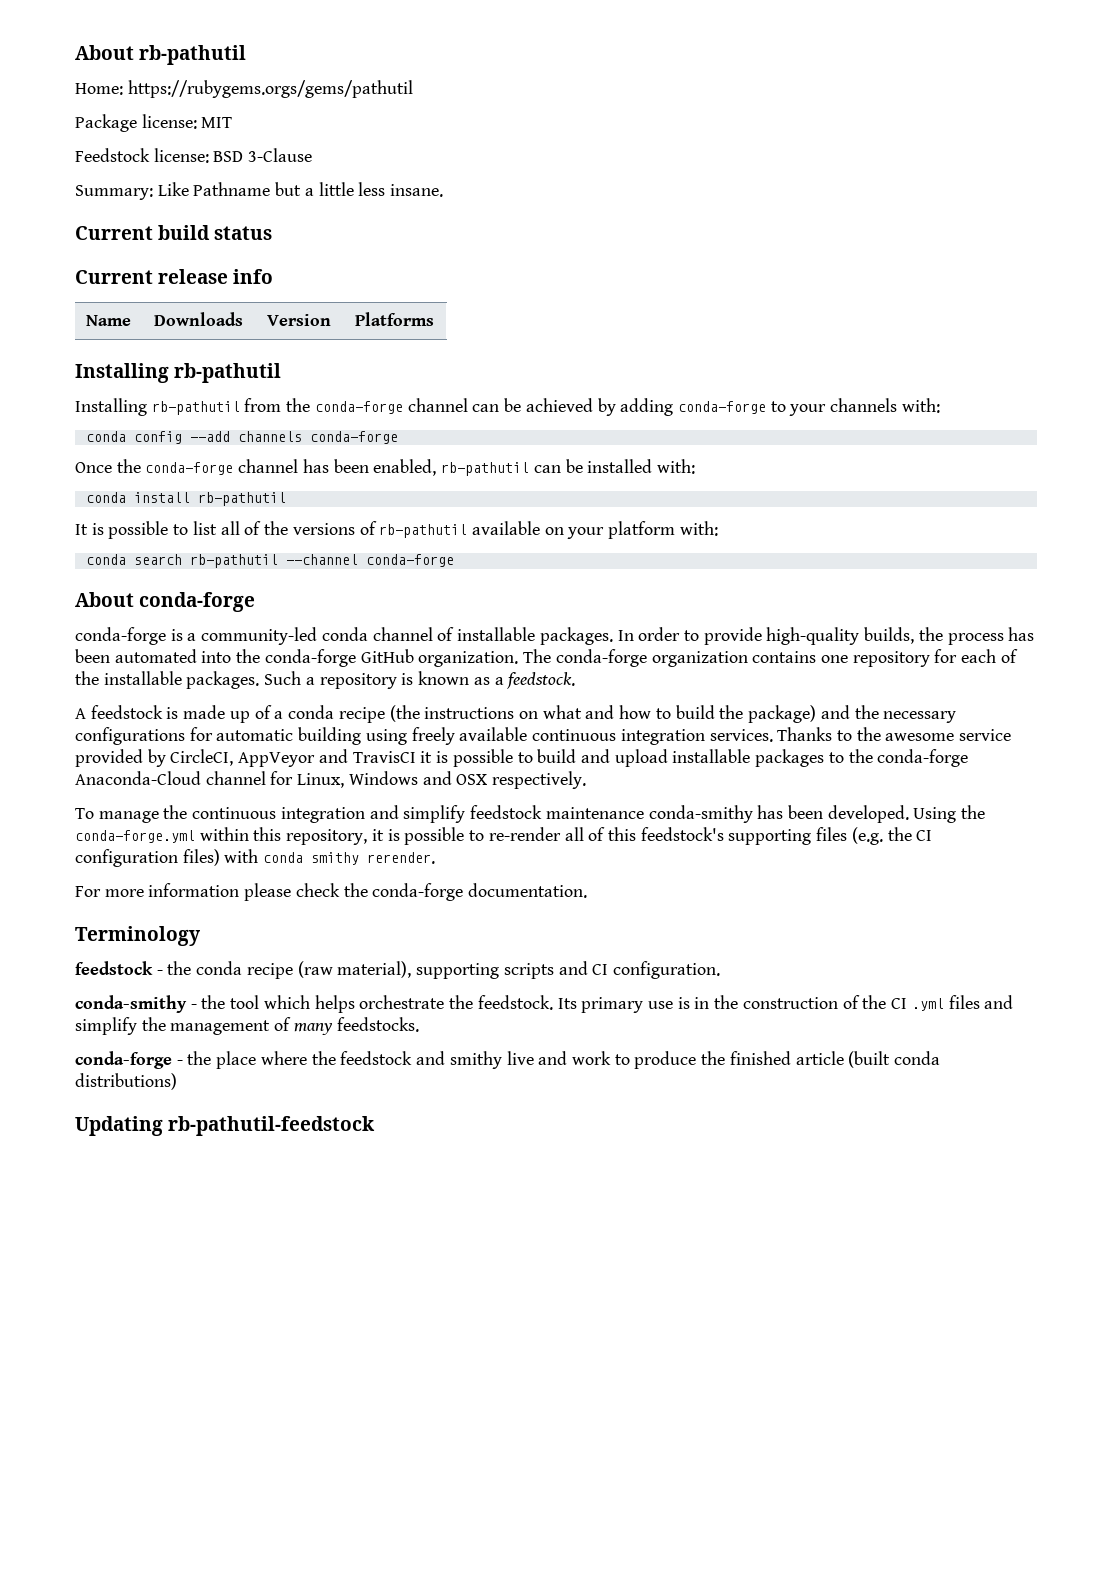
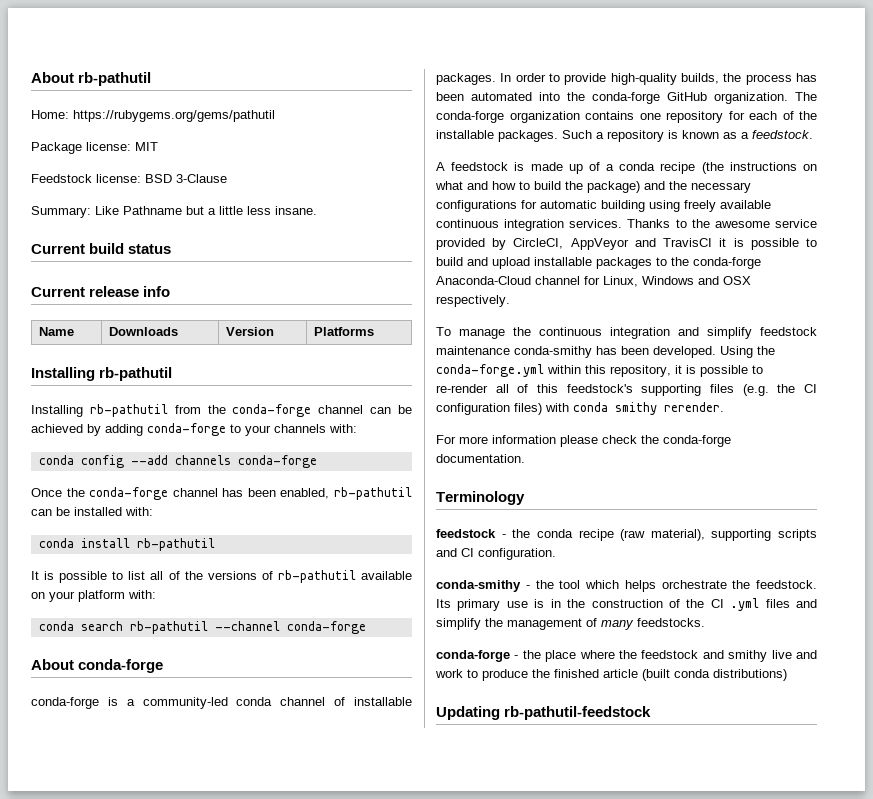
[127,80,413,98] https://rubygems.orgs/gems/pathutil -> [73,110,275,122] https://rubygems.org/gems/pathutil

